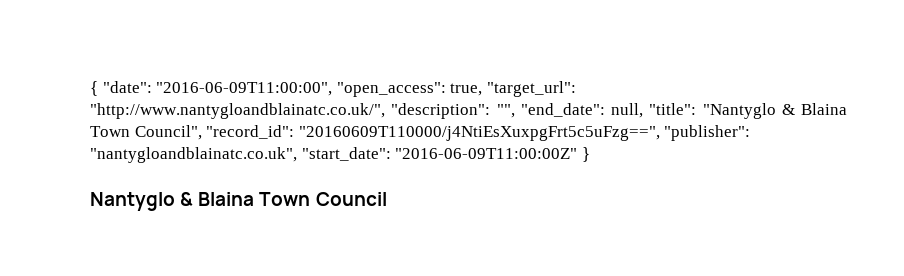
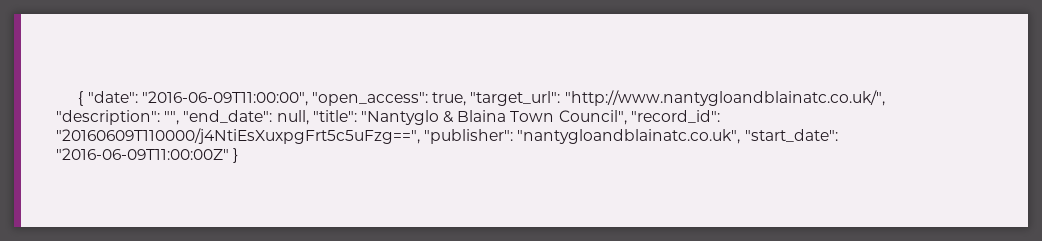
[90,192,387,211] // Nantyglo & Blaina Town Council -> (239, 155) none

